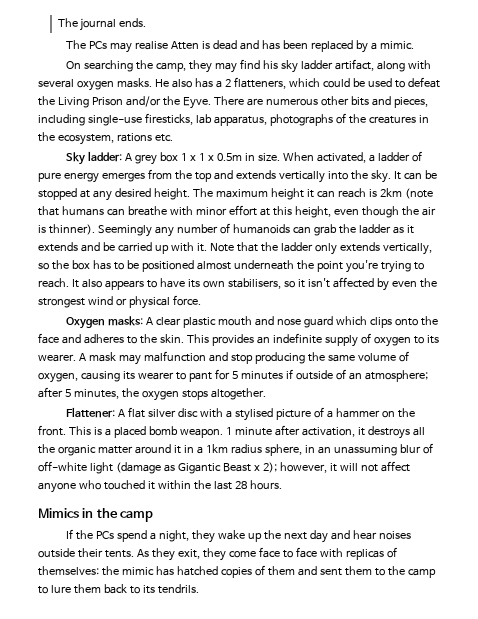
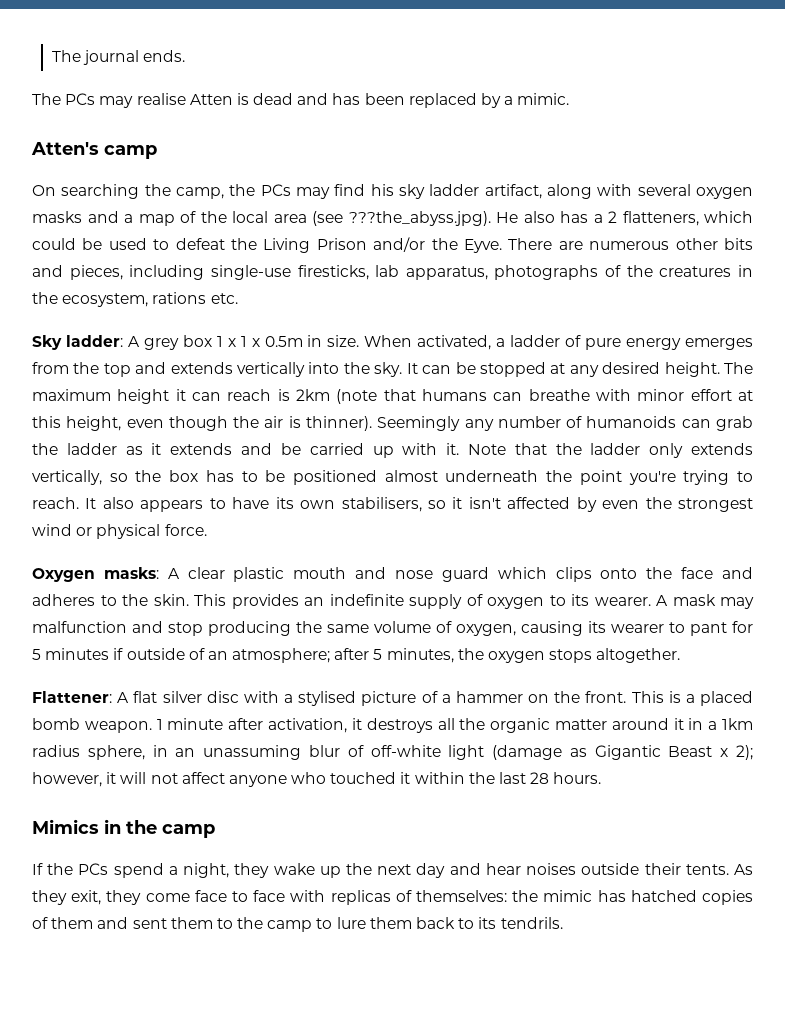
(414, 45) none -> [31,142,157,159] // Atten's camp
[188,60,212,73] they -> [229,184,291,196] the PCs
[116,78,152,88] masks. -> [32,211,491,226] masks and a map of the local area (see ???the_abyss.jpg).

